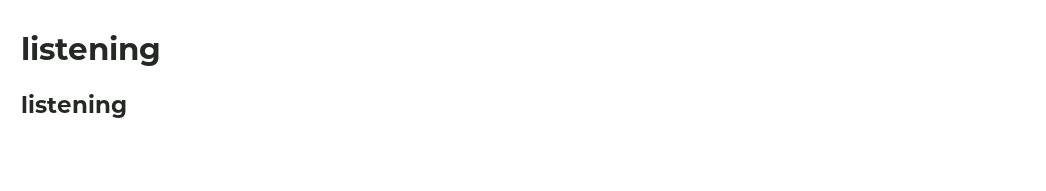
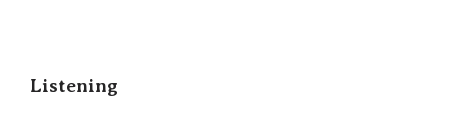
[21,35,161,66] [21,94,127,118] listening // listening -> [30,79,118,96] Listening

